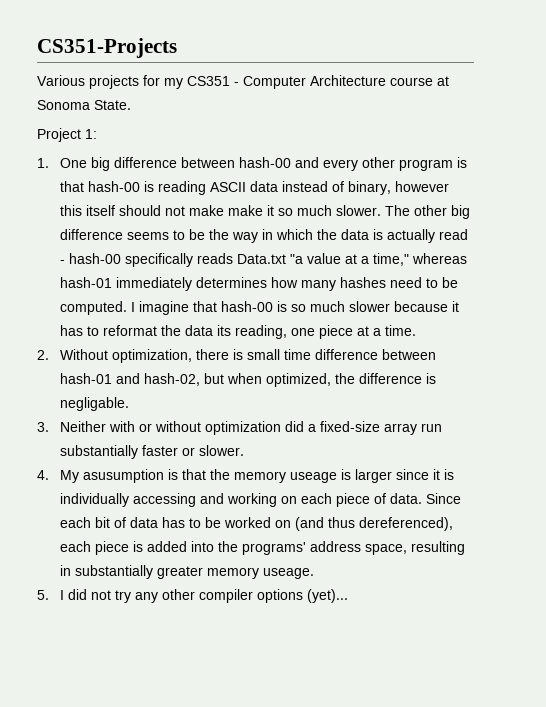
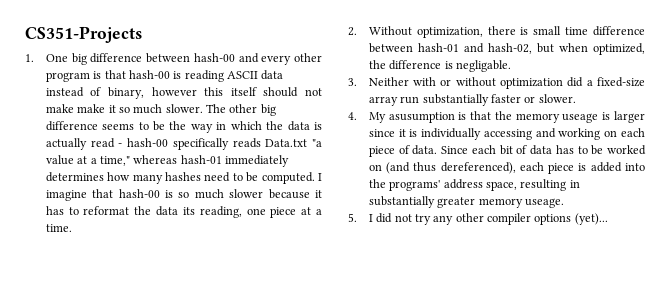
[37,75,449,89] [37,100,131,110] [37,128,97,142] // Various projects for my CS351 - Computer Architecture course at Sonoma State. // Project 1: -> (142, 34) none

